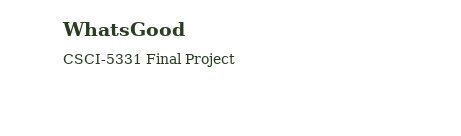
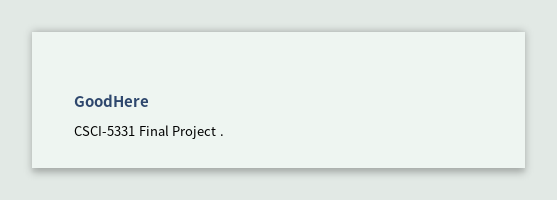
[62,22,185,36] WhatsGood -> [74,94,149,107] GoodHere
(235, 60) none -> [219,134,224,136] .

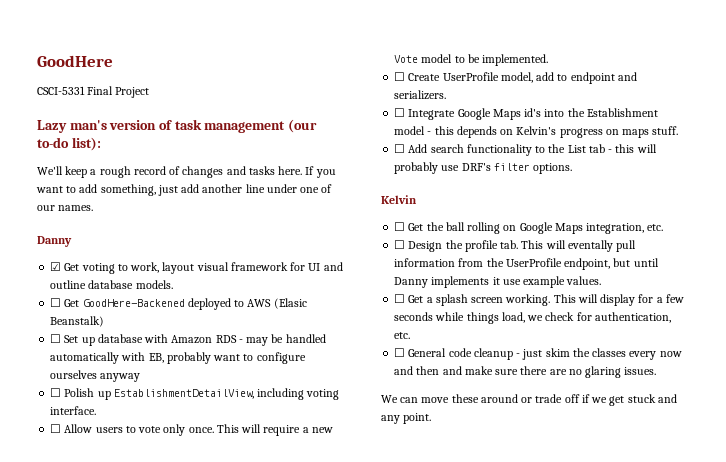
[219,134,224,136] . -> [37,119,317,133] [37,137,101,151] [37,166,336,178] [36,184,333,196] [37,205,94,211] [37,236,72,247] [50,262,343,274] [50,280,173,289] [50,298,307,310] [50,316,105,327] [50,334,326,346] [50,352,306,364] [50,370,141,382] [50,388,340,400] [50,406,97,415] [50,424,333,436] [394,54,549,66] [394,72,637,84] [394,90,447,100] [394,108,658,120] [394,126,679,138] [394,144,657,156] [394,162,573,174] [381,195,417,204] [394,222,664,234] [394,240,637,252] [394,258,659,270] [394,276,602,288] [394,294,684,306] [394,312,671,324] [394,332,411,339] [394,348,682,360] [394,366,657,378] [381,394,677,406] [381,413,432,424] // Lazy man's version of task management (our to-do list): // We'll keep a rough record of changes and tasks here. If you want to add something, just add another line under one of our names. // Danny // ☑ Get voting to work, layout visual framework for UI and outline database models. // ☐ Get GoodHere-Backened deployed to AWS (Elasic Beanstalk) // ☐ Set up database with Amazon RDS - may be handled automatically with EB, probably want to configure ourselves anyway // ☐ Polish up EstablishmentDetailView, including voting interface. // ☐ Allow users to vote only once. This will require a new Vote model to be implemented. // ☐ Create UserProfile model, add to endpoint and serializers. // ☐ Integrate Google Maps id's into the Establishment model - this depends on Kelvin's progress on maps stuff. // ☐ Add search functionality to the List tab - this will probably use DRF's filter options. // Kelvin // ☐ Get the ball rolling on Google Maps integration, etc. // ☐ Design the profile tab. This will eventally pull information from the UserProfile endpoint, but until Danny implements it use example values. // ☐ Get a splash screen working. This will display for a few seconds while things load, we check for authentication, etc. // ☐ General code cleanup - just skim the classes every now and then and make sure there are no glaring issues. // We can move these around or trade off if we get stuck and any point.

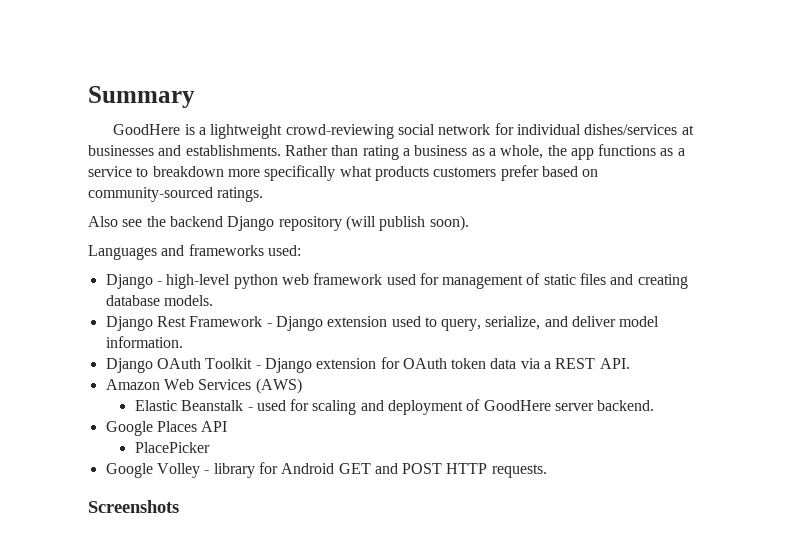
[37,55,113,67] [37,86,150,98] [37,119,317,133] [37,137,101,151] [37,166,336,178] [36,184,333,196] [37,205,94,211] [37,236,72,247] [50,262,343,274] [50,280,173,289] [50,298,307,310] [50,316,105,327] [50,334,326,346] [50,352,306,364] [50,370,141,382] [50,388,340,400] [50,406,97,415] [50,424,333,436] [394,54,549,66] [394,72,637,84] [394,90,447,100] [394,108,658,120] [394,126,679,138] [394,144,657,156] [394,162,573,174] [381,195,417,204] [394,222,664,234] [394,240,637,252] [394,258,659,270] [394,276,602,288] [394,294,684,306] [394,312,671,324] [394,332,411,339] [394,348,682,360] [394,366,657,378] [381,394,677,406] [381,413,432,424] GoodHere // CSCI-5331 Final Project // Lazy man's version of task management (our to-do list): // We'll keep a rough record of changes and tasks here. If you want to add something, just add another line under one of our names. // Danny // ☑ Get voting to work, layout visual framework for UI and outline database models. // ☐ Get GoodHere-Backened deployed to AWS (Elasic Beanstalk) // ☐ Set up database with Amazon RDS - may be handled automatically with EB, probably want to configure ourselves anyway // ☐ Polish up EstablishmentDetailView, including voting interface. // ☐ Allow users to vote only once. This will require a new Vote model to be implemented. // ☐ Create UserProfile model, add to endpoint and serializers. // ☐ Integrate Google Maps id's into the Establishment model - this depends on Kelvin's progress on maps stuff. // ☐ Add search functionality to the List tab - this will probably use DRF's filter options. // Kelvin // ☐ Get the ball rolling on Google Maps integration, etc. // ☐ Design the profile tab. This will eventally pull information from the UserProfile endpoint, but until Danny implements it use example values. // ☐ Get a splash screen working. This will display for a few seconds while things load, we check for authentication, etc. // ☐ General code cleanup - just skim the classes every now and then and make sure there are no glaring issues. // We can move these around or trade off if we get stuck and any point. -> [88,86,195,108] [113,123,694,139] [88,144,685,160] [88,165,599,181] [88,187,264,202] [88,215,469,231] [88,244,301,260] [105,273,688,289] [105,295,213,306] [105,316,660,331] [105,336,183,348] [105,357,630,373] [105,378,302,394] [134,399,655,415] [105,421,228,436] [134,442,210,453] [105,462,547,478] [88,500,179,513] Summary // GoodHere is a lightweight crowd-reviewing social network for individual dishes/services at businesses and establishments. Rather than rating a business as a whole, the app functions as a service to breakdown more specifically what products customers prefer based on community-sourced ratings. // Also see the backend Django repository (will publish soon). // Languages and frameworks used: // Django - high-level python web framework used for management of static files and creating database models. // Django Rest Framework - Django extension used to query, serialize, and deliver model information. // Django OAuth Toolkit - Django extension for OAuth token data via a REST API. // Amazon Web Services (AWS) // Elastic Beanstalk - used for scaling and deployment of GoodHere server backend. // Google Places API // PlacePicker // Google Volley - library for Android GET and POST HTTP requests. // Screenshots

